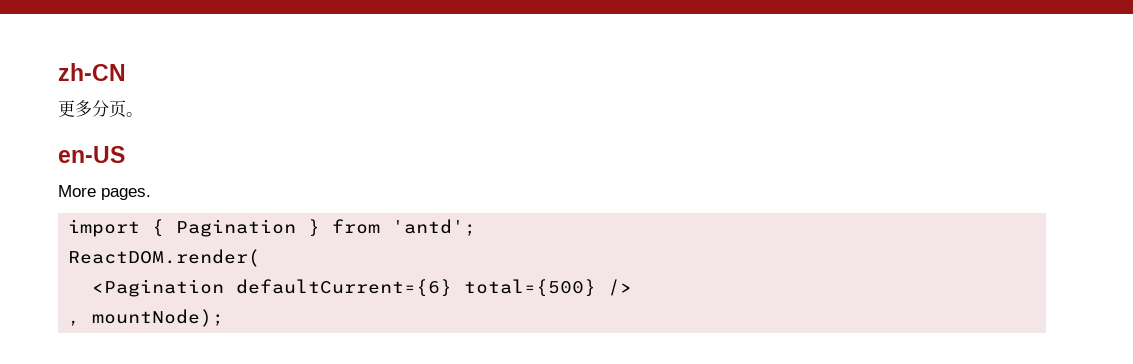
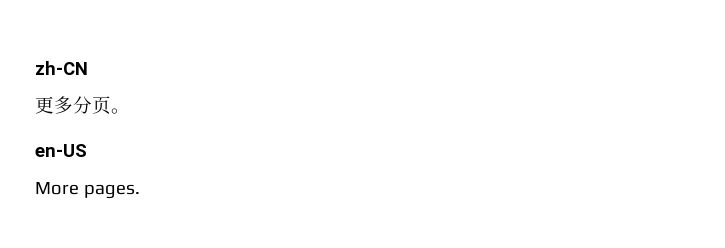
[68,219,477,237] [68,249,261,267] [92,279,633,297] [68,309,225,327] // import { Pagination } from 'antd'; // ReactDOM.render( // <Pagination defaultCurrent={6} total={500} /> // , mountNode); -> (140, 191) none

